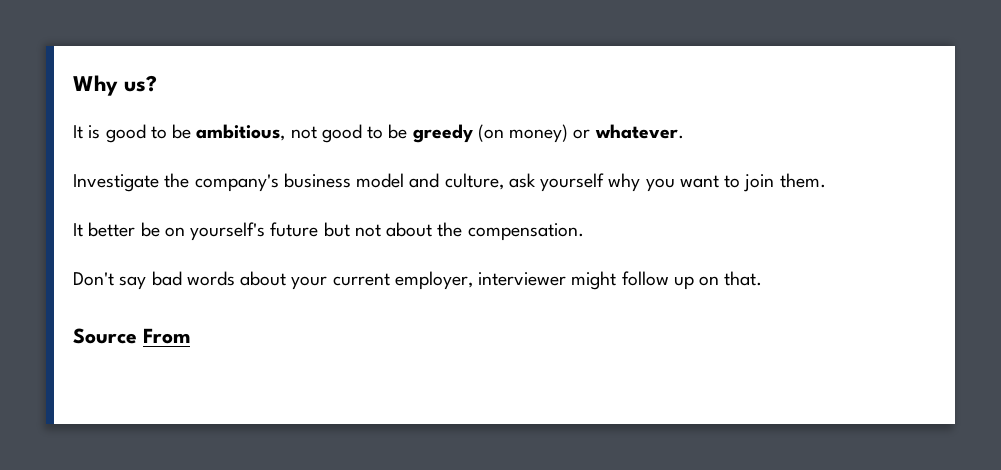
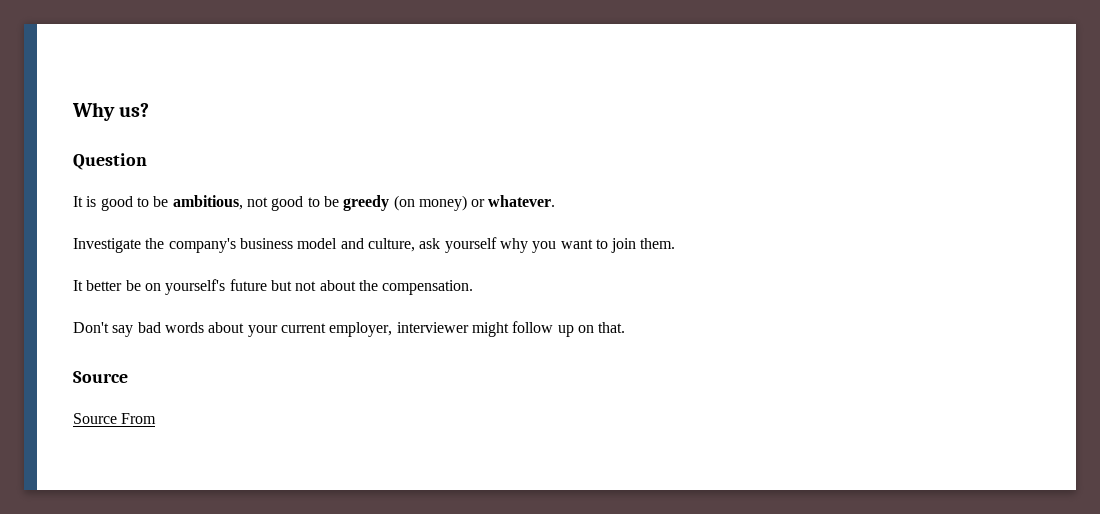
(158, 83) none -> [73,153,147,170] // Question
(137, 336) none -> [73,413,117,424] // Source

